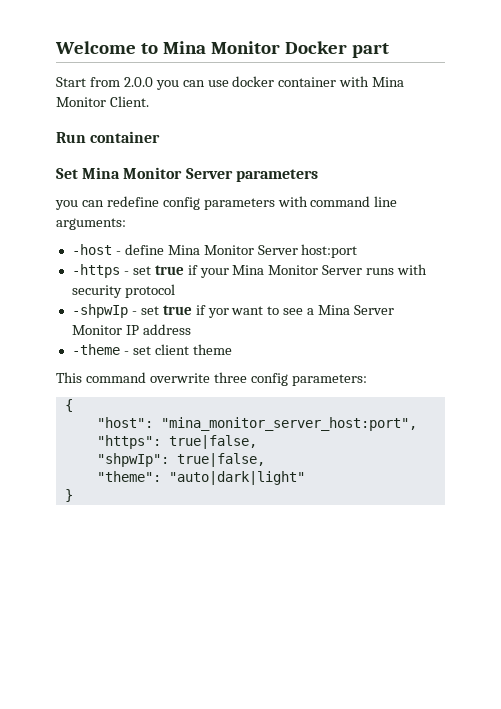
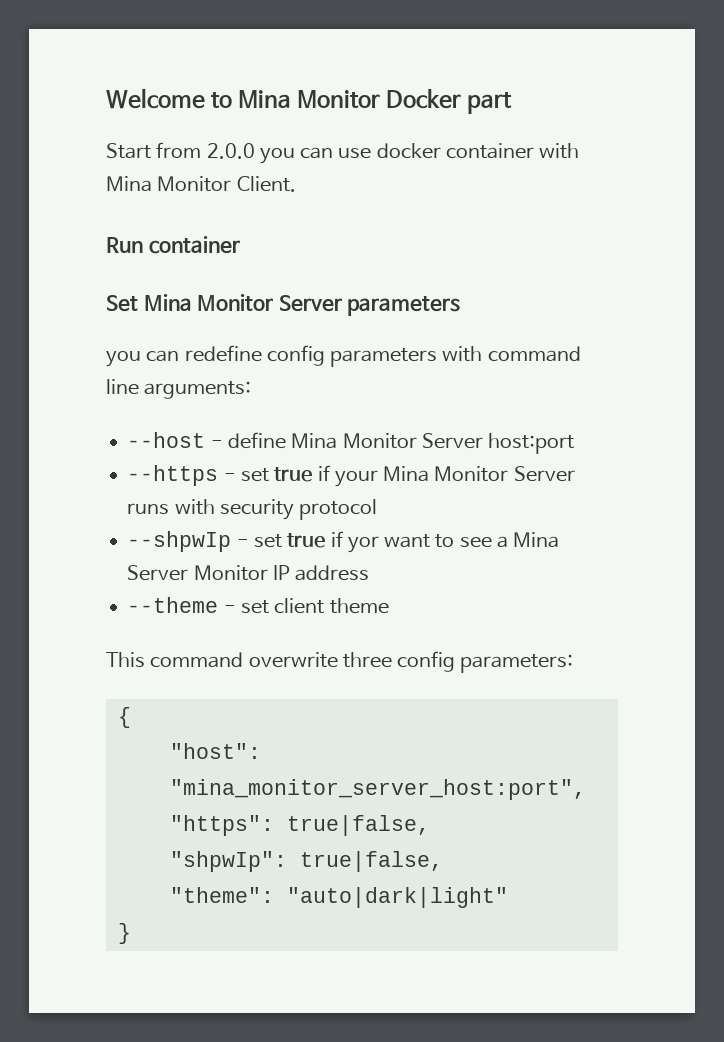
[71,244,112,255] -host -> [127,432,206,448] --host
[71,264,120,278] -https -> [127,465,219,486] --https
[71,304,128,318] -shpwIp -> [127,531,232,552] --shpwIp
[71,344,120,355] -theme -> [127,597,219,613] --theme

